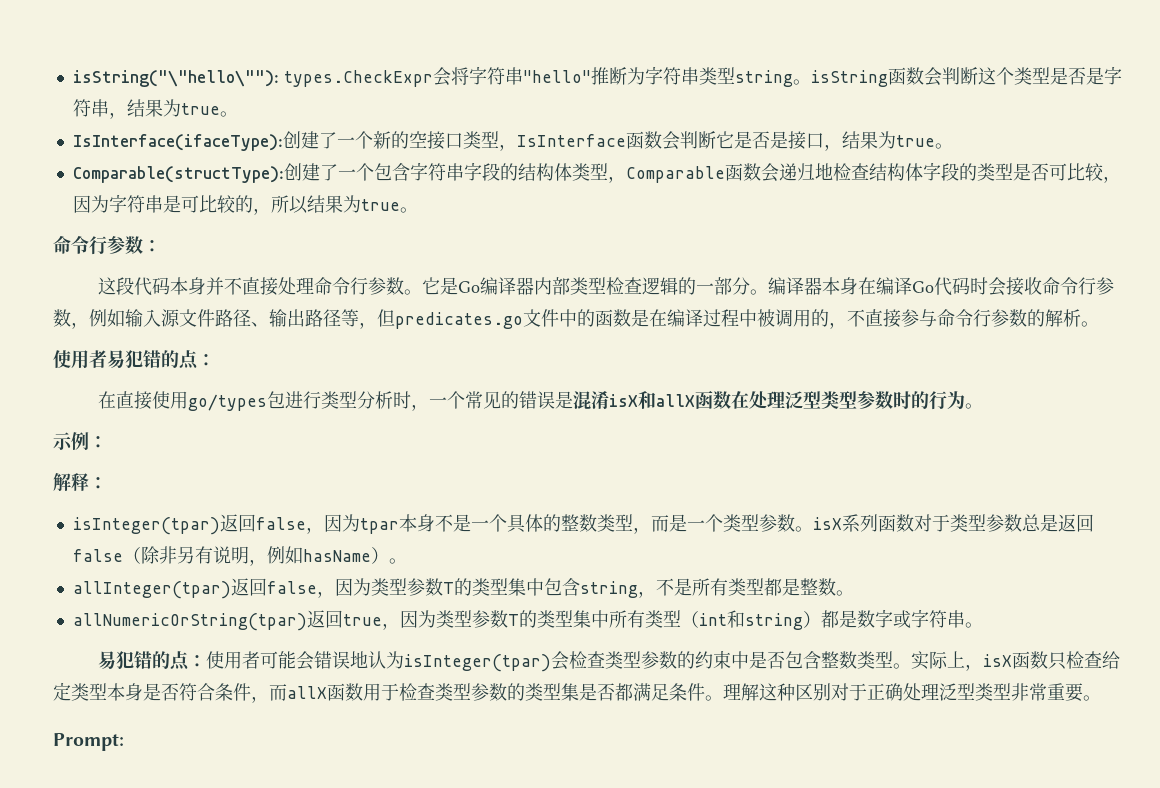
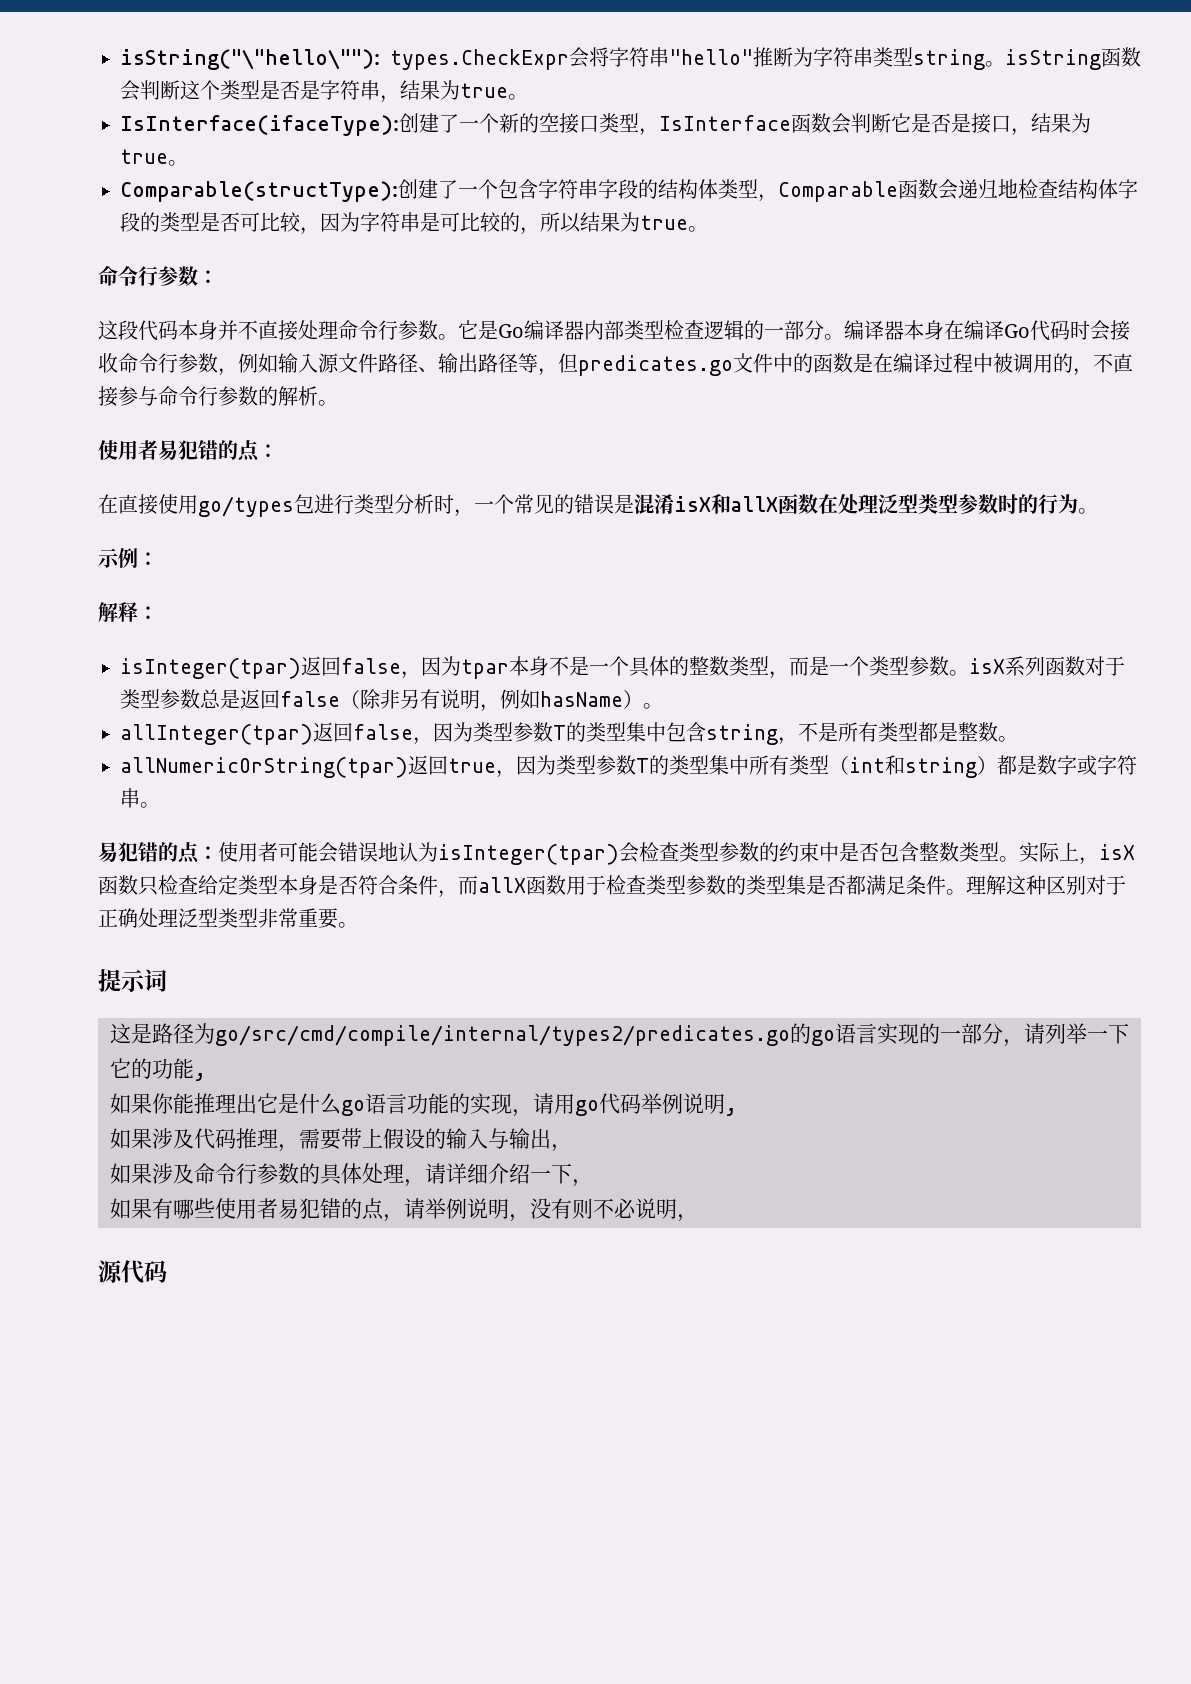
[53,733,124,751] Prompt: -> [98,969,167,992] [110,1023,1129,1047] [110,1058,206,1081] [110,1093,737,1117] [110,1128,572,1152] [110,1163,593,1187] [110,1198,698,1222] [98,1260,167,1284] 提示词 // 这是路径为go/src/cmd/compile/internal/types2/predicates.go的go语言实现的一部分，请列举一下它的功能, // 如果你能推理出它是什么go语言功能的实现，请用go代码举例说明, // 如果涉及代码推理，需要带上假设的输入与输出， // 如果涉及命令行参数的具体处理，请详细介绍一下， // 如果有哪些使用者易犯错的点，请举例说明，没有则不必说明， // 源代码

